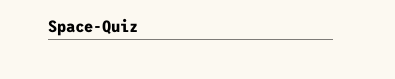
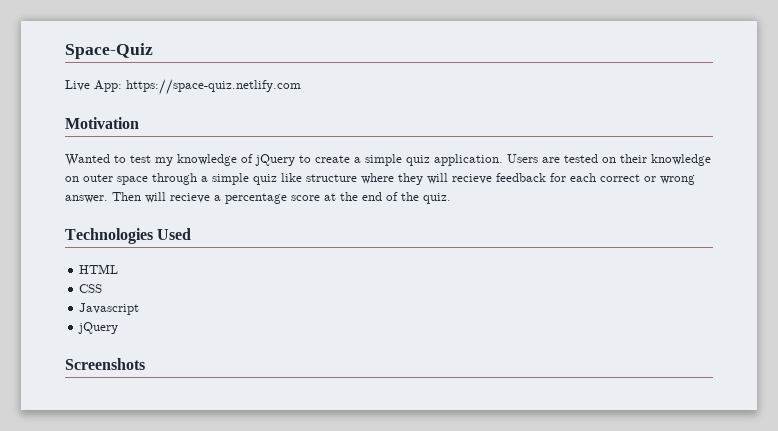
(138, 27) none -> [65,79,301,95] [65,117,139,129] [65,154,711,166] [65,173,695,185] [65,192,451,204] [65,228,192,244] [79,264,119,274] [79,284,103,293] [79,303,140,315] [78,322,119,334] [65,358,145,370] // Live App: https://space-quiz.netlify.com // Motivation // Wanted to test my knowledge of jQuery to create a simple quiz application. Users are tested on their knowledge on outer space through a simple quiz like structure where they will recieve feedback for each correct or wrong answer. Then will recieve a percentage score at the end of the quiz. // Technologies Used // HTML // CSS // Javascript // jQuery // Screenshots

